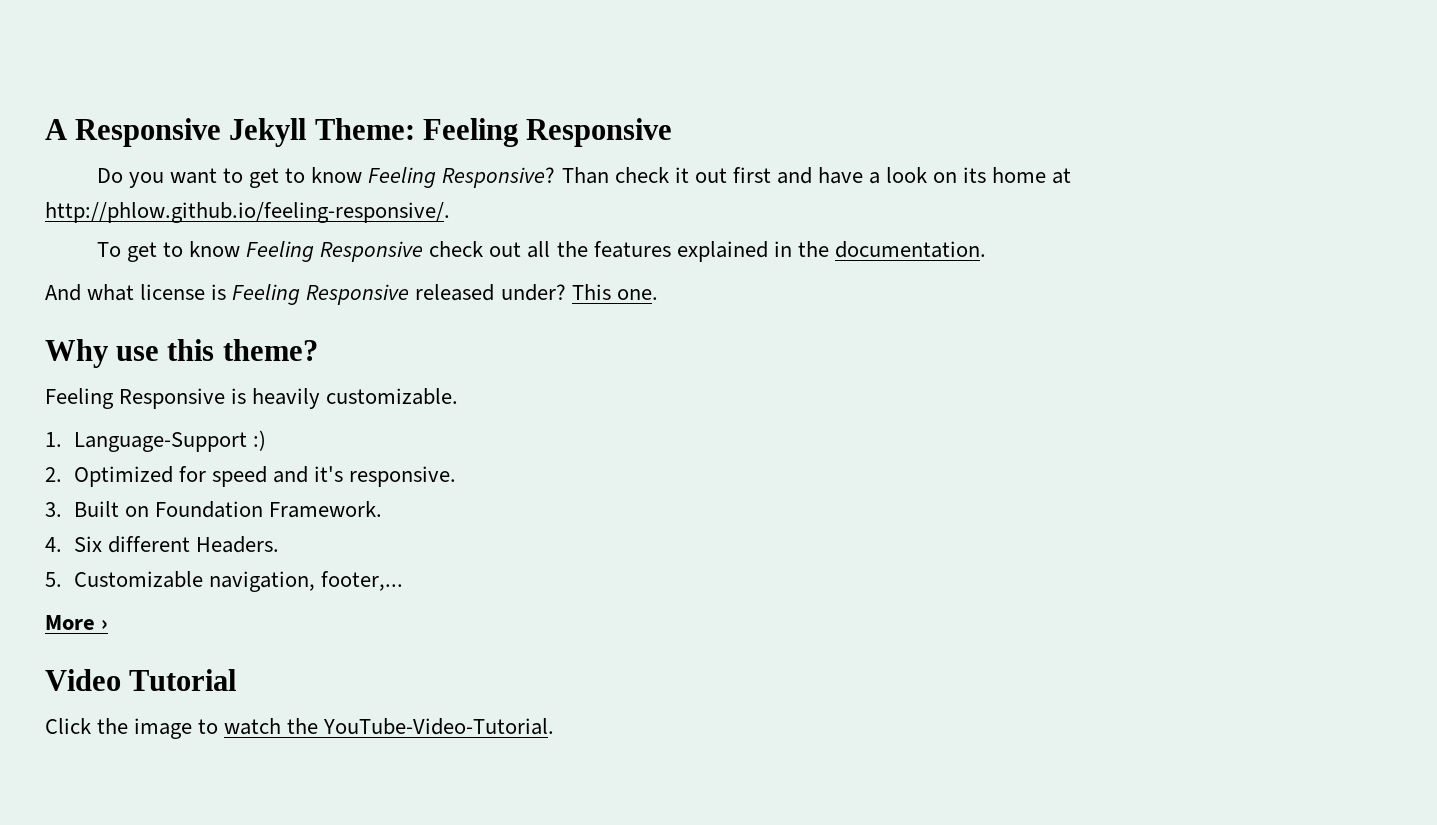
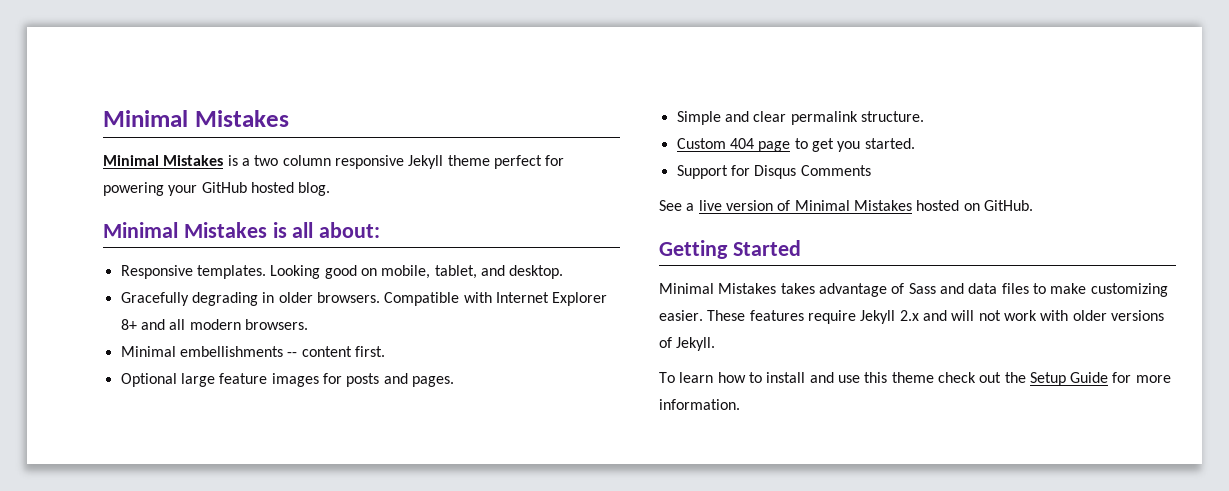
[45,118,673,147] [96,167,1072,188] [45,202,450,223] [96,241,986,262] [45,284,658,305] [45,339,318,368] [45,388,459,409] [45,430,266,452] [45,466,457,487] [45,501,382,518] [45,536,279,553] [45,571,403,592] [45,615,109,630] [45,669,237,691] [45,718,555,739] A Responsive Jekyll Theme: Feeling Responsive // Do you want to get to know Feeling Responsive? Than check it out first and have a look on its home at http://phlow.github.io/feeling-responsive/. // To get to know Feeling Responsive check out all the features explained in the documentation. // And what license is Feeling Responsive released under? This one. // Why use this theme? // Feeling Responsive is heavily customizable. // 1. Language-Support :) // 2. Optimized for speed and it's responsive. // 3. Built on Foundation Framework. // 4. Six different Headers. // 5. Customizable navigation, footer,... // More › // Video Tutorial // Click the image to watch the YouTube-Video-Tutorial. -> [103,110,289,127] [103,155,565,169] [103,182,331,196] [103,222,381,238] [120,265,564,279] [120,292,608,306] [120,319,308,330] [120,346,385,357] [120,373,454,387] [676,111,924,125] [676,138,915,152] [676,165,871,179] [659,200,1033,211] [659,240,801,259] [659,283,1168,297] [659,310,1164,324] [659,337,716,351] [659,372,1171,386] [659,399,740,410] Minimal Mistakes // Minimal Mistakes is a two column responsive Jekyll theme perfect for powering your GitHub hosted blog. // Minimal Mistakes is all about: // Responsive templates. Looking good on mobile, tablet, and desktop. // Gracefully degrading in older browsers. Compatible with Internet Explorer 8+ and all modern browsers. // Minimal embellishments -- content first. // Optional large feature images for posts and pages. // Simple and clear permalink structure. // Custom 404 page to get you started. // Support for Disqus Comments // See a live version of Minimal Mistakes hosted on GitHub. // Getting Started // Minimal Mistakes takes advantage of Sass and data files to make customizing easier. These features require Jekyll 2.x and will not work with older versions of Jekyll. // To learn how to install and use this theme check out the Setup Guide for more information.

